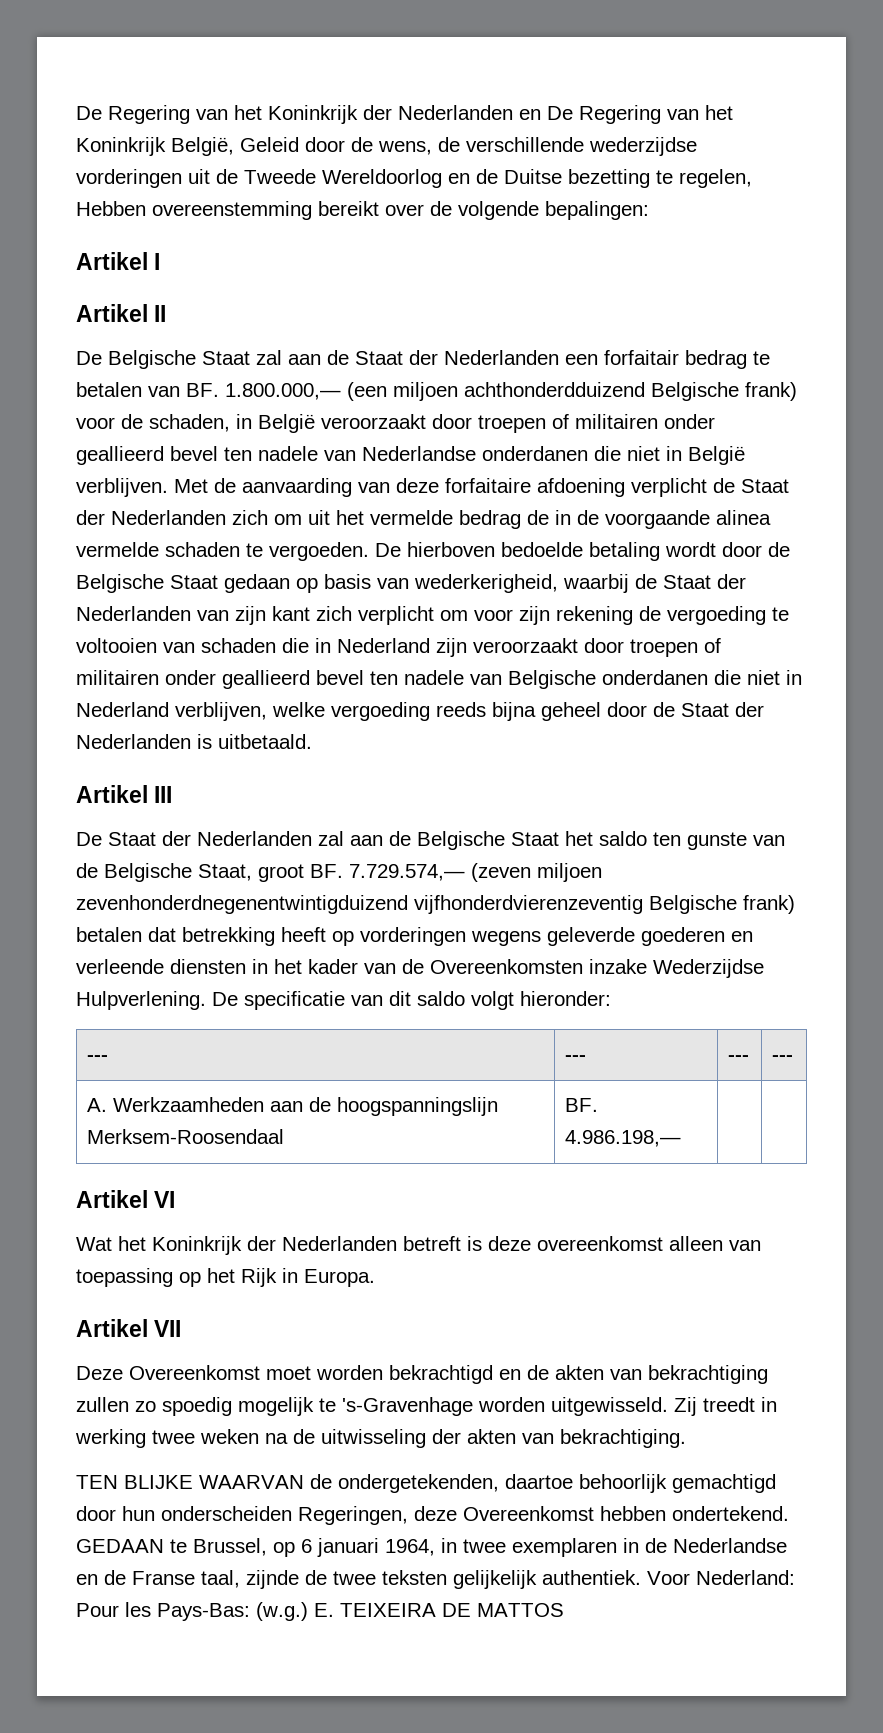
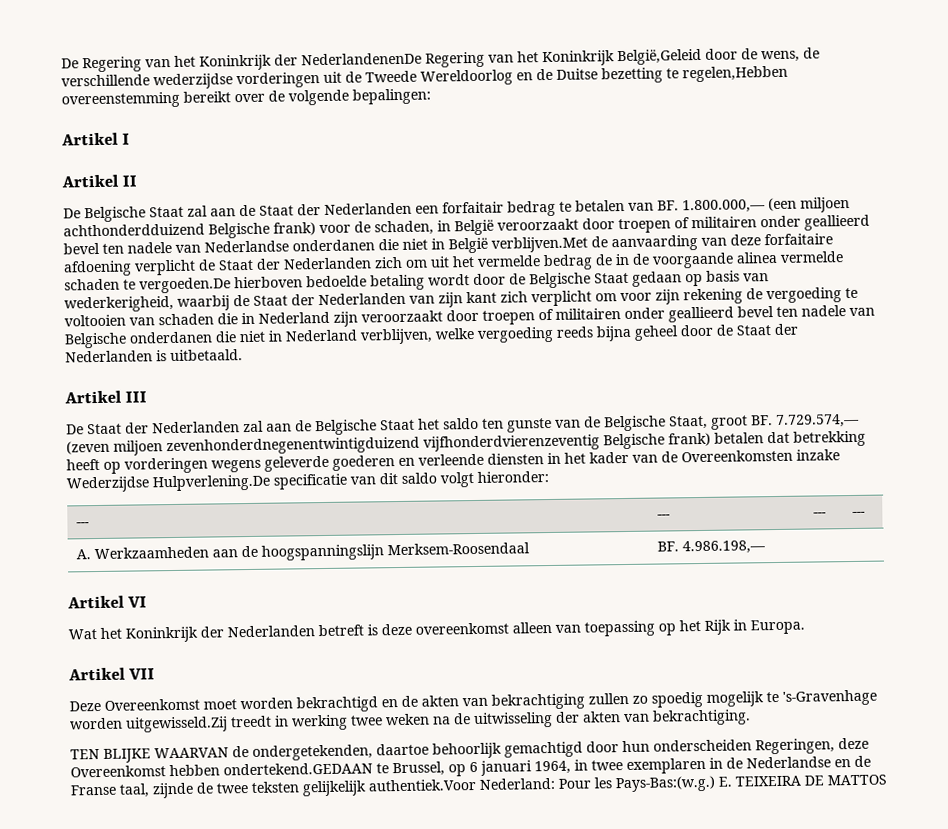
[398,105,733,124] [76,137,299,156] Nederlanden en De Regering van het Koninkrijk België, Geleid -> [301,48,702,68] NederlandenenDe Regering van het Koninkrijk België,Geleid
[679,169,752,188] [76,201,146,216] regelen, Hebben -> [682,65,788,83] regelen,Hebben
[76,478,208,497] verblijven. Met -> [491,236,588,253] verblijven.Met
[269,542,401,561] vergoeden. De -> [139,277,231,294] vergoeden.De
[76,991,238,1010] Hulpverlening. De -> [152,474,270,492] Hulpverlening.De
[551,1397,697,1416] uitgewisseld. Zij -> [125,716,228,733] uitgewisseld.Zij
[672,1506,789,1521] [76,1539,164,1553] ondertekend. GEDAAN -> [223,762,373,776] ondertekend.GEDAAN
[542,1570,690,1585] authentiek. Voor -> [368,779,476,792] authentiek.Voor
[157,1602,308,1621] Pays-Bas: (w.g.) -> [615,775,716,793] Pays-Bas:(w.g.)

